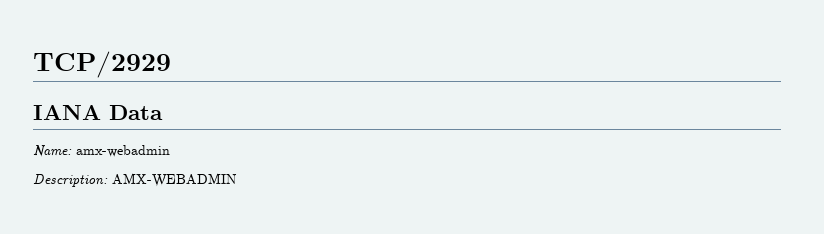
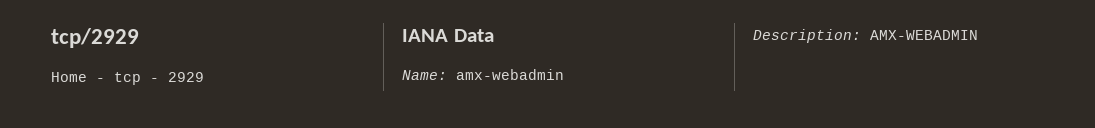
[33,51,171,78] TCP/2929 -> [51,28,139,48] [51,72,204,85] tcp/2929 // Home - tcp - 2929

